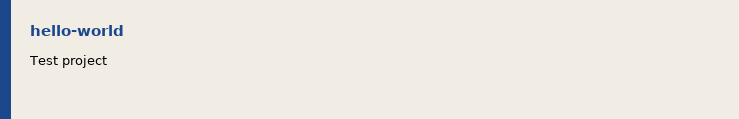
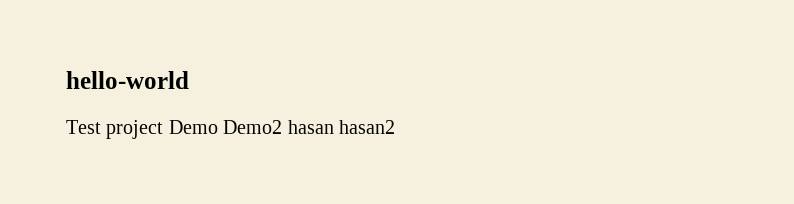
(107, 61) none -> [168,120,395,134] Demo Demo2 hasan hasan2

